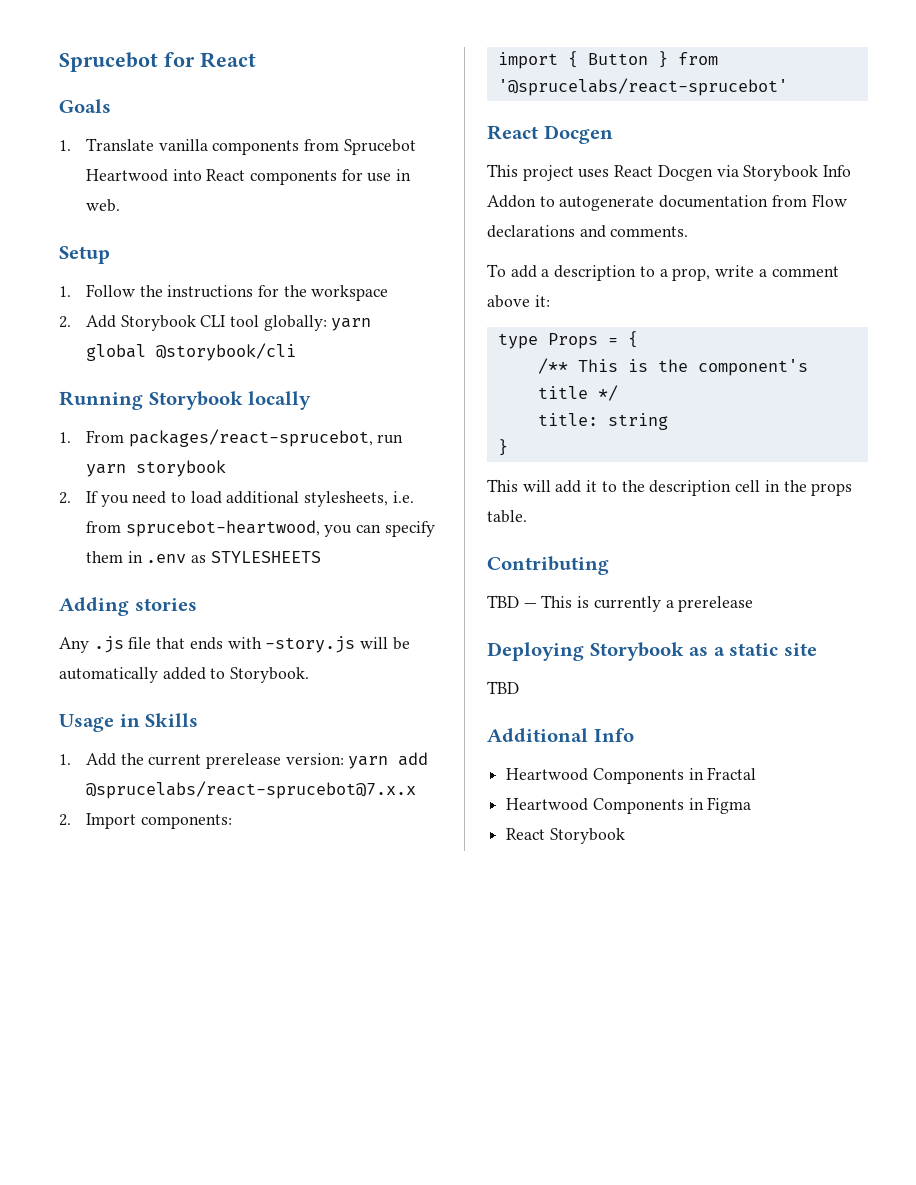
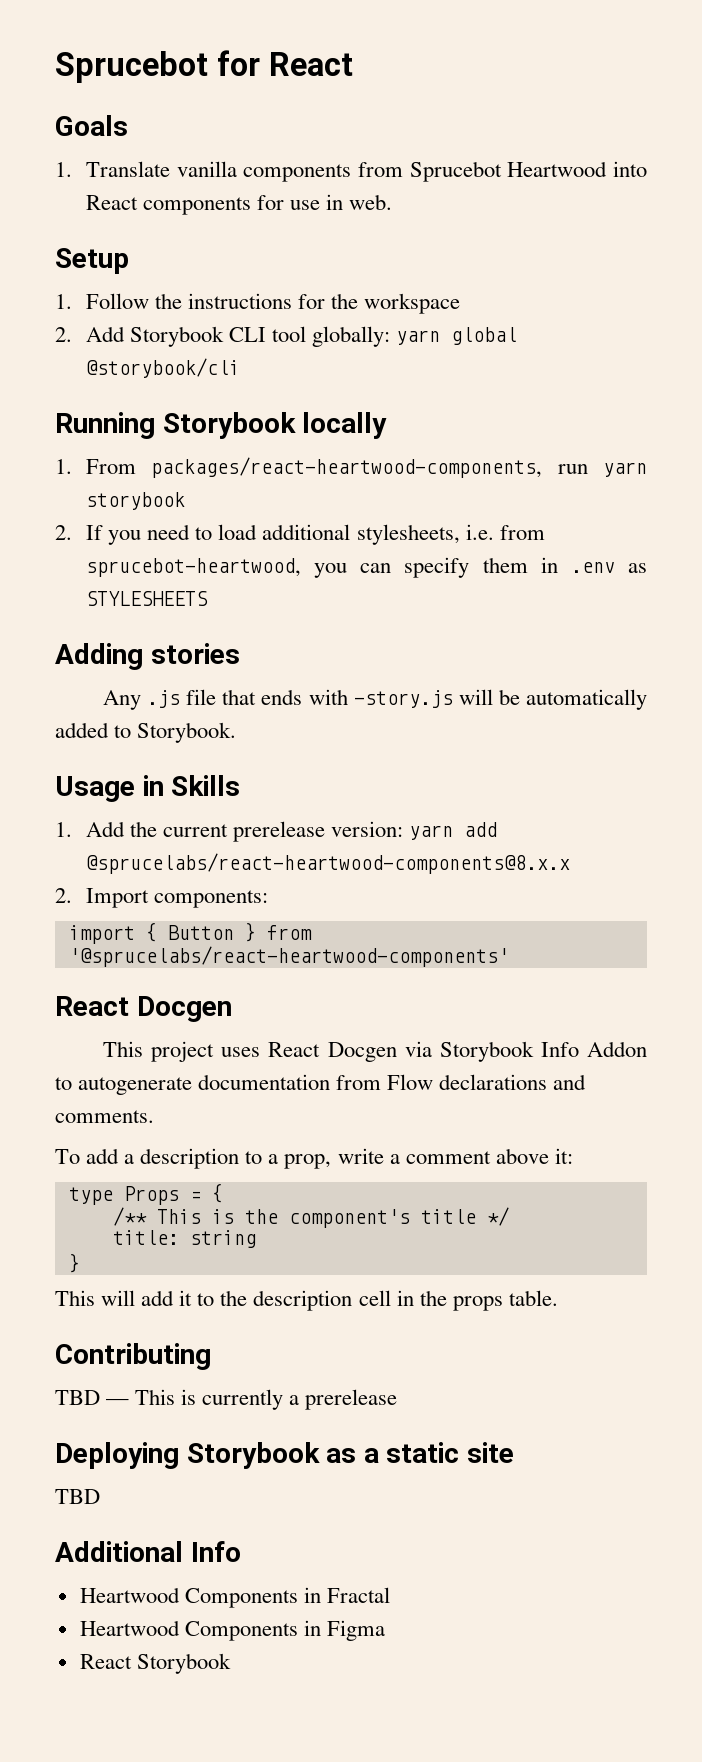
[128,429,373,447] packages/react-sprucebot, -> [151,457,543,478] packages/react-heartwood-components,
[85,781,416,799] @sprucelabs/react-sprucebot@7.x.x -> [86,853,571,874] @sprucelabs/react-heartwood-components@8.x.x
[497,78,788,96] '@sprucelabs/react-sprucebot' -> [68,946,509,967] '@sprucelabs/react-heartwood-components'

